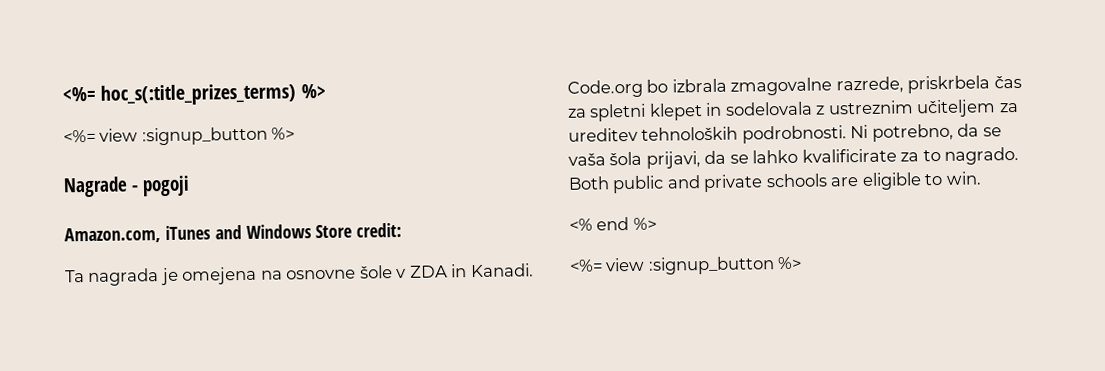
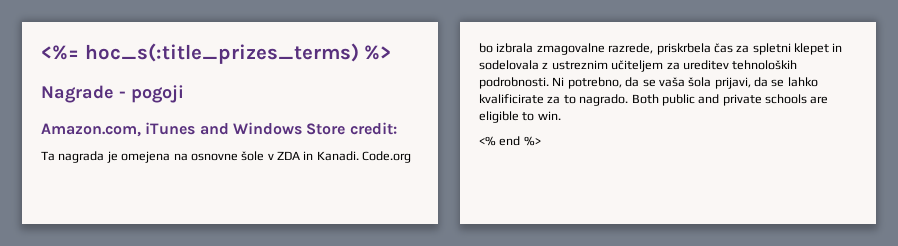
[63,126,296,146] // <%= view :signup_button %> -> (392, 52) none
[569,256,803,275] // <%= view :signup_button %> -> (541, 141) none

